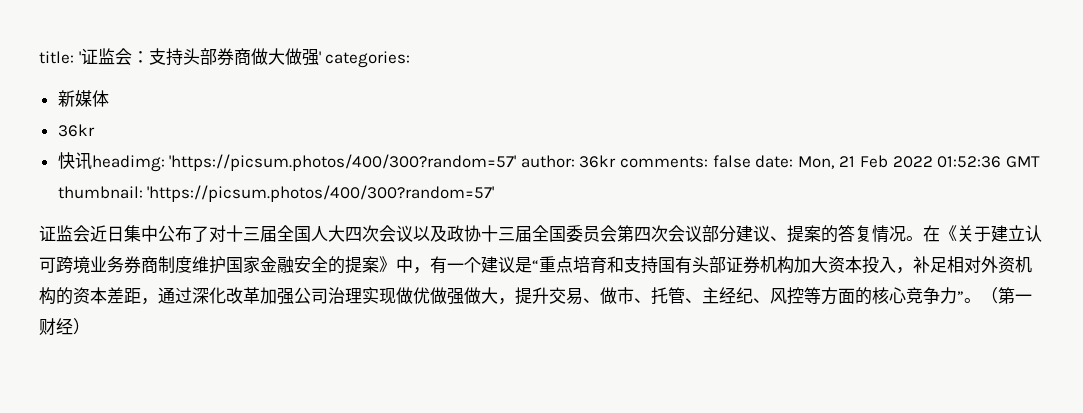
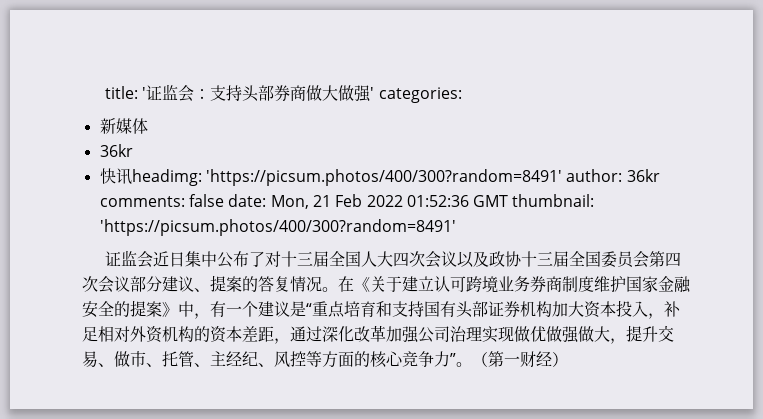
[169,154,517,171] 'https://picsum.photos/400/300?random=57' -> [205,169,562,186] 'https://picsum.photos/400/300?random=8491'
[147,185,495,202] 'https://picsum.photos/400/300?random=57' -> [99,219,456,236] 'https://picsum.photos/400/300?random=8491'

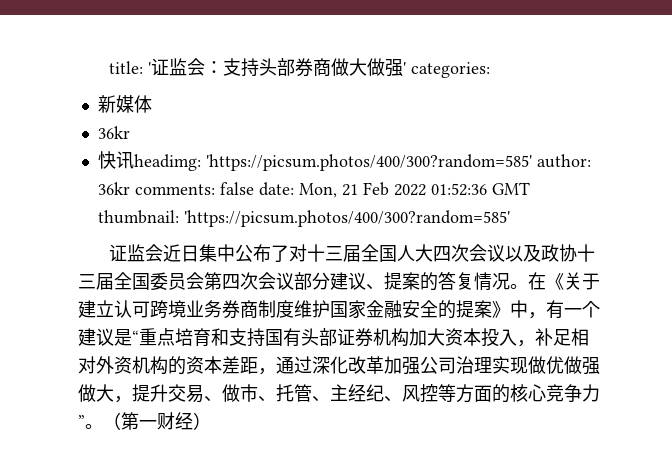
[205,169,562,186] 'https://picsum.photos/400/300?random=8491' -> [205,154,532,171] 'https://picsum.photos/400/300?random=585'
[99,219,456,236] 'https://picsum.photos/400/300?random=8491' -> [183,210,510,227] 'https://picsum.photos/400/300?random=585'

